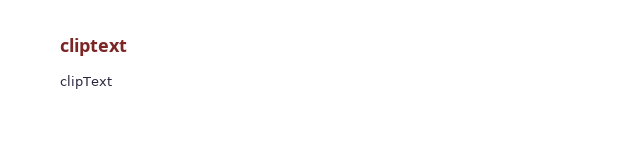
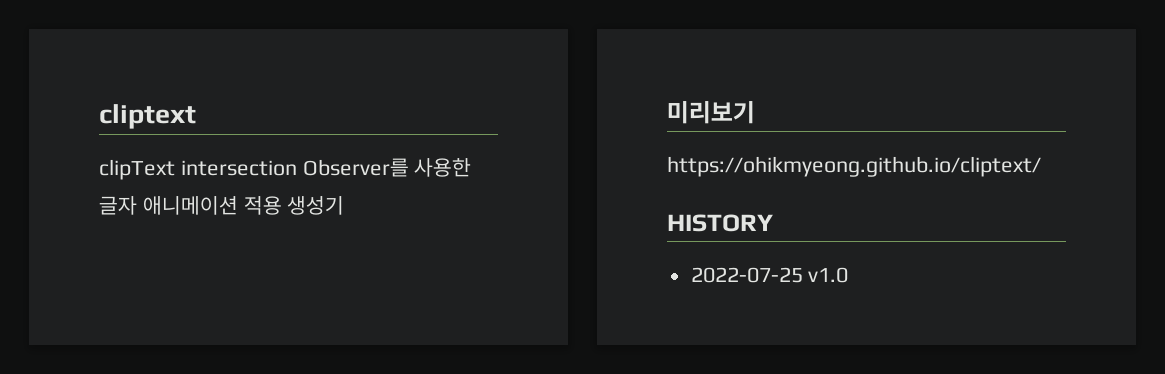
(112, 82) none -> [180,158,472,177] [99,196,345,215] [667,101,755,124] [667,156,1041,177] [667,214,773,232] [690,267,849,283] intersection Observer를 사용한 글자 애니메이션 적용 생성기 // 미리보기 // https://ohikmyeong.github.io/cliptext/ // HISTORY // 2022-07-25 v1.0

